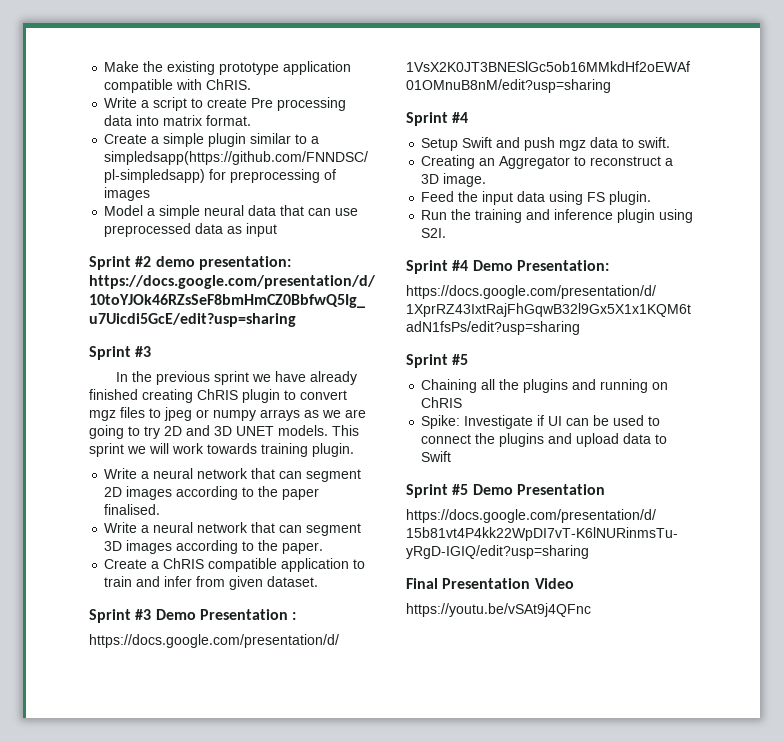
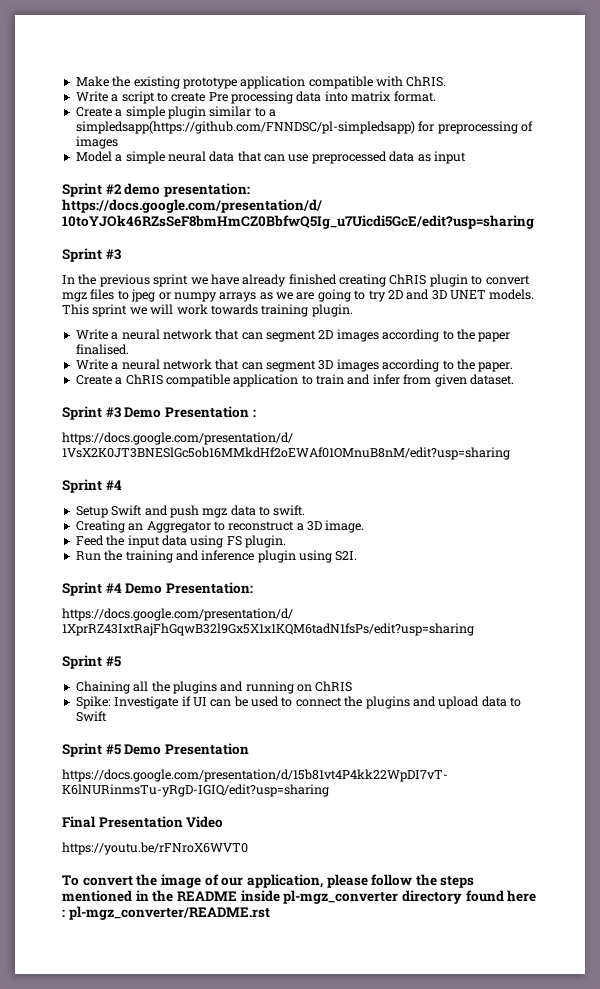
[406,603,591,617] https://youtu.be/vSAt9j4QFnc -> [62,842,248,855] [62,874,475,888] [62,890,537,904] [62,906,270,920] https://youtu.be/rFNroX6WVT0 // To convert the image of our application, please follow the steps mentioned in the README inside pl-mgz_converter directory found here : pl-mgz_converter/README.rst

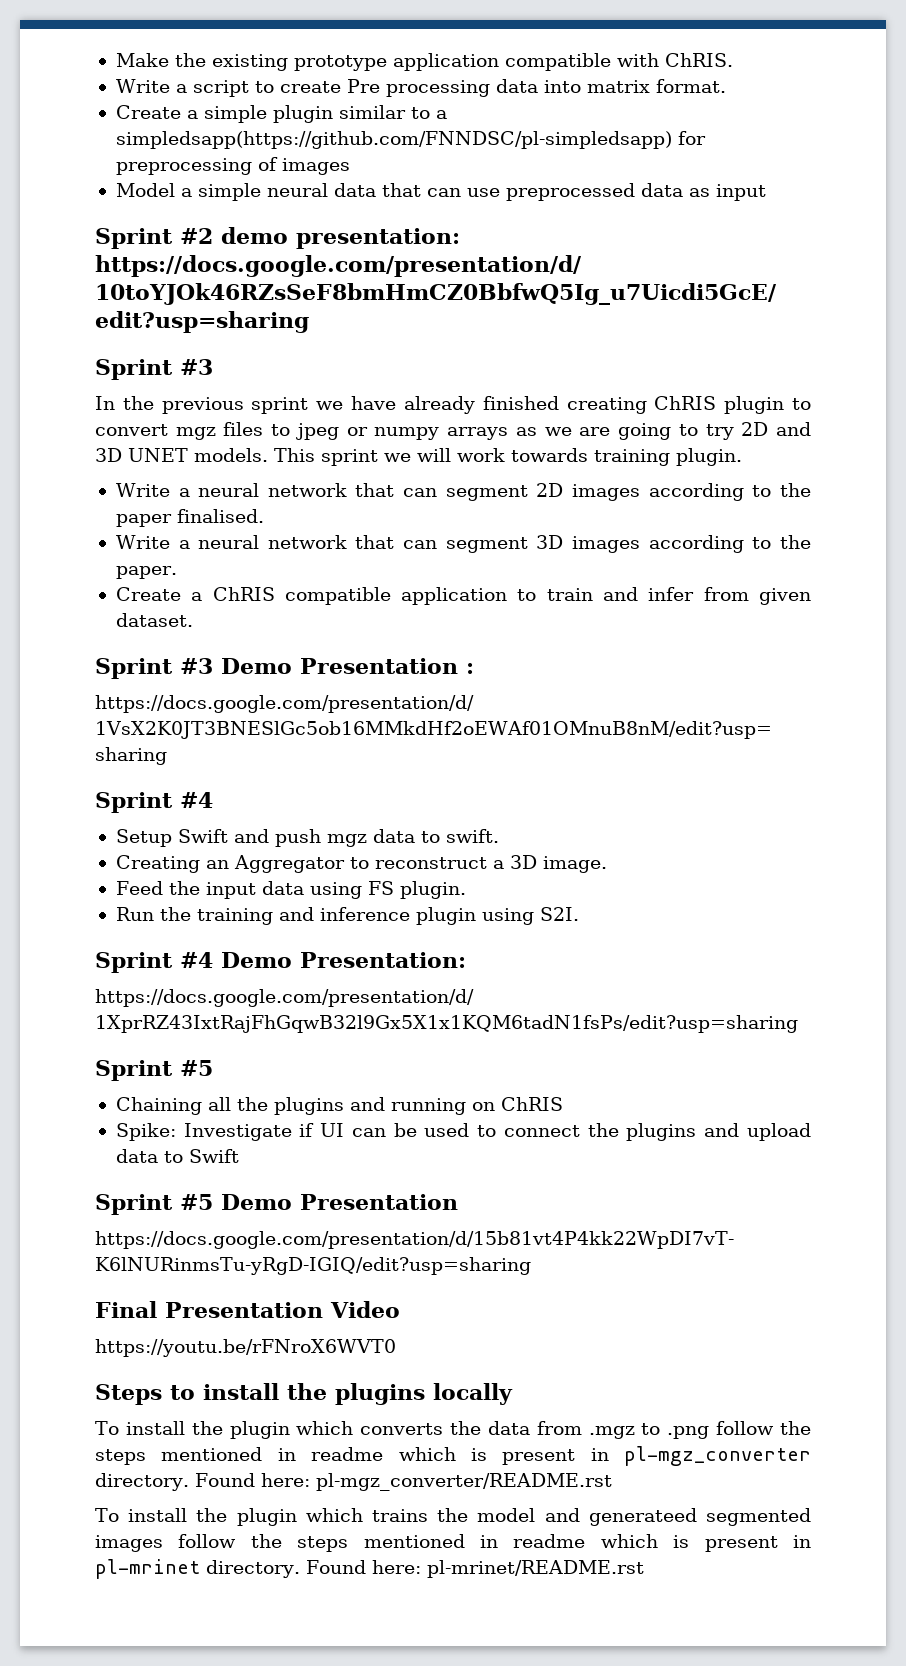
[62,874,475,888] [62,890,537,904] [62,906,270,920] To convert the image of our application, please follow the steps mentioned in the README inside pl-mgz_converter directory found here : pl-mgz_converter/README.rst -> [95,1383,513,1405] [95,1421,811,1439] [95,1446,811,1466] [95,1473,612,1491] [95,1508,812,1526] [95,1534,811,1552] [95,1559,644,1579] Steps to install the plugins locally // To install the plugin which converts the data from .mgz to .png follow the steps mentioned in readme which is present in pl-mgz_converter directory. Found here: pl-mgz_converter/README.rst // To install the plugin which trains the model and generateed segmented images follow the steps mentioned in readme which is present in pl-mrinet directory. Found here: pl-mrinet/README.rst

